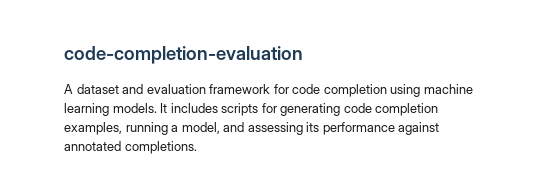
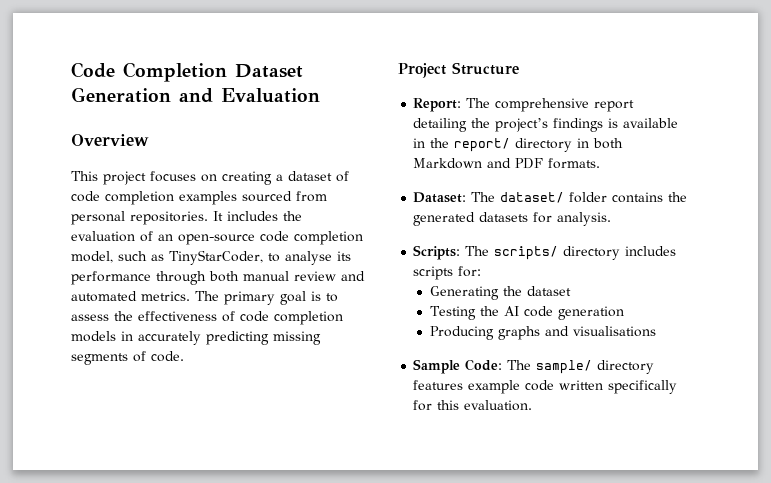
[64,46,303,64] [64,84,473,97] [64,103,439,116] [64,122,440,135] [64,141,197,154] code-completion-evaluation // A dataset and evaluation framework for code completion using machine learning models. It includes scripts for generating code completion examples, running a model, and assessing its performance against annotated completions. -> [71,62,303,82] [71,87,320,103] [71,134,149,146] [71,171,349,185] [71,191,327,205] [71,211,302,225] [71,231,363,245] [71,250,351,265] [71,271,365,285] [71,291,338,305] [71,311,343,325] [71,331,321,345] [71,351,184,365] [398,62,519,78] [413,98,635,112] [413,118,679,132] [413,138,624,152] [413,158,601,169] [413,192,688,203] [413,212,612,226] [413,245,677,260] [413,266,482,280] [429,286,571,300] [429,306,624,320] [429,326,656,340] [413,359,655,374] [413,380,678,394] [413,400,533,411] Code Completion Dataset Generation and Evaluation // Overview // This project focuses on creating a dataset of code completion examples sourced from personal repositories. It includes the evaluation of an open-source code completion model, such as TinyStarCoder, to analyse its performance through both manual review and automated metrics. The primary goal is to assess the effectiveness of code completion models in accurately predicting missing segments of code. // Project Structure // Report: The comprehensive report detailing the project’s findings is available in the report/ directory in both Markdown and PDF formats. // Dataset: The dataset/ folder contains the generated datasets for analysis. // Scripts: The scripts/ directory includes scripts for: // Generating the dataset // Testing the AI code generation // Producing graphs and visualisations // Sample Code: The sample/ directory features example code written specifically for this evaluation.

